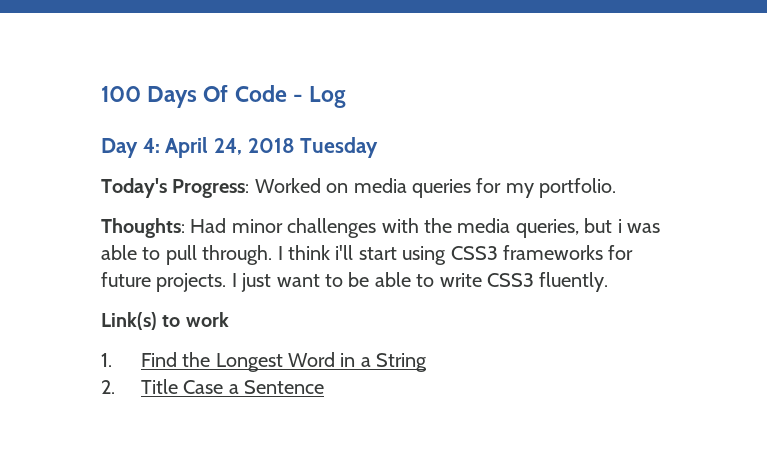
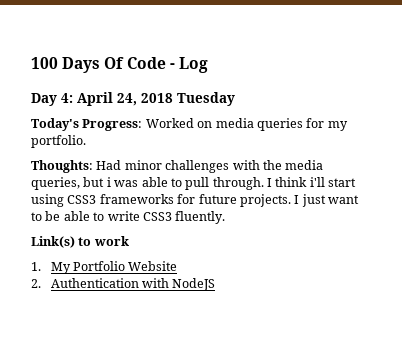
[140,352,428,372] [101,379,325,394] Find the Longest Word in a String // 2. Title Case a Sentence -> [50,261,178,274] [31,278,216,291] My Portfolio Website // 2. Authentication with NodeJS

